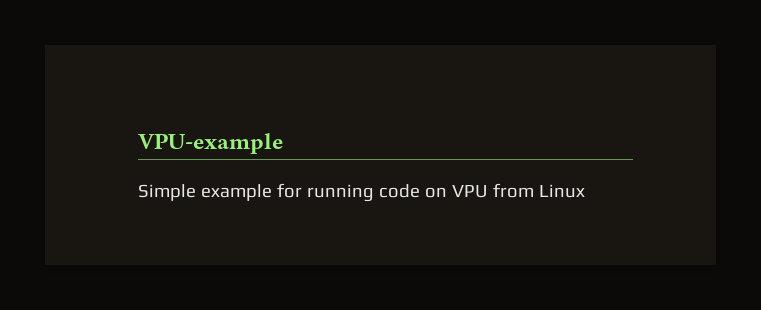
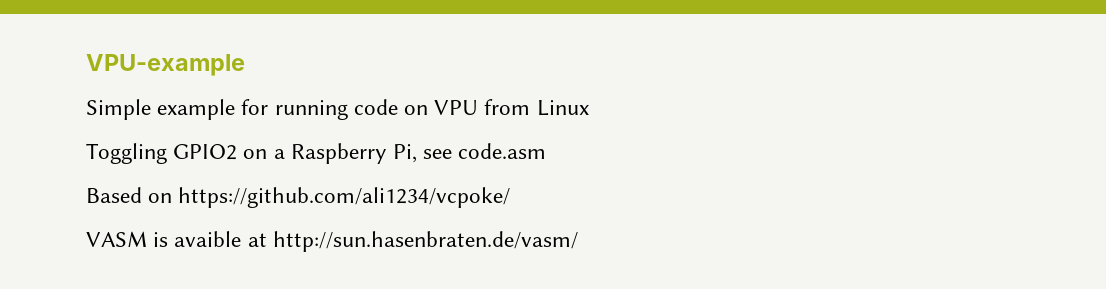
(585, 191) none -> [86,143,547,164] [86,187,511,208] [86,231,578,252] // Toggling GPIO2 on a Raspberry Pi, see code.asm // Based on https://github.com/ali1234/vcpoke/ // VASM is avaible at http://sun.hasenbraten.de/vasm/

